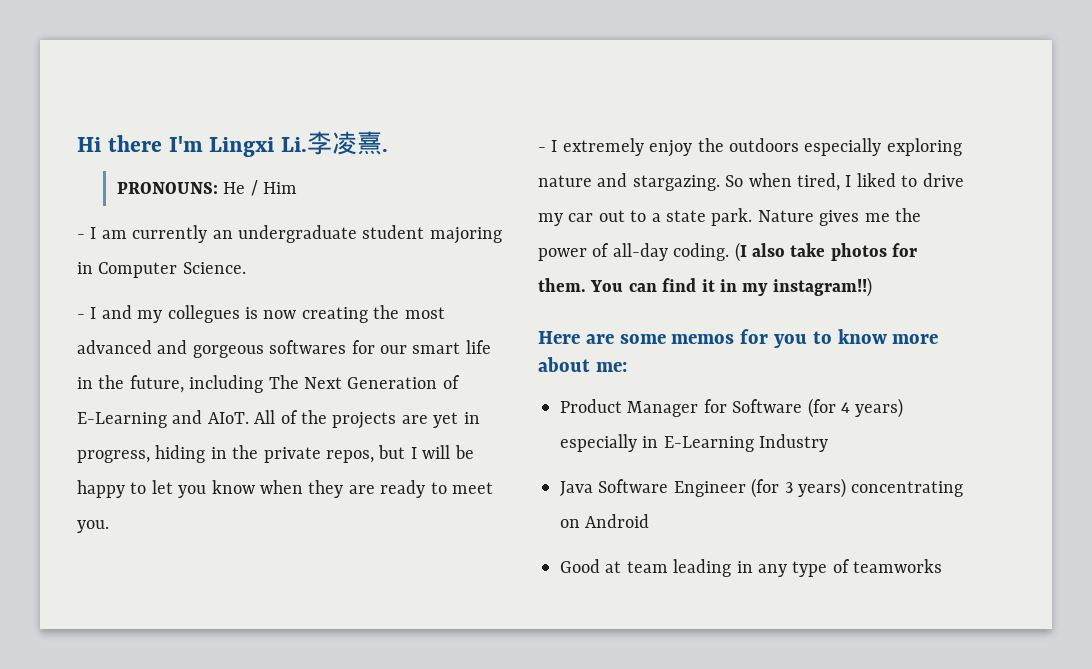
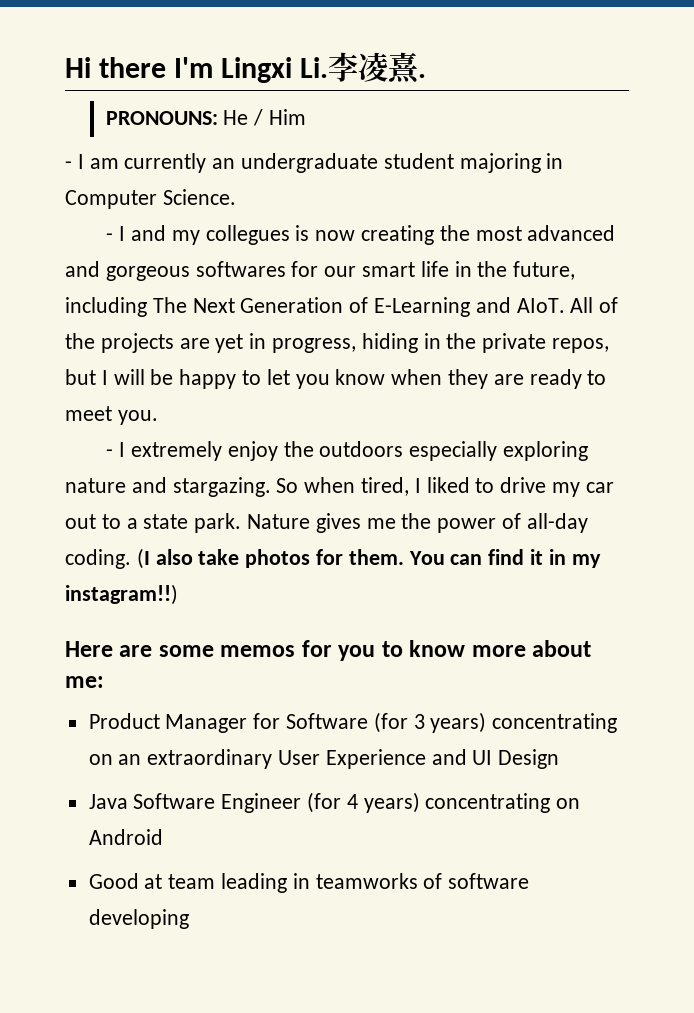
[841,398,904,418] [560,434,829,452] 4 years) especially in E-Learning Industry -> [413,712,618,733] [88,749,560,769] 3 years) concentrating on an extraordinary User Experience and UI Design
[784,482,793,493] 3 -> [346,794,358,809] 4
[758,559,943,577] any type of teamworks -> [315,873,530,889] [88,909,189,929] teamworks of software developing

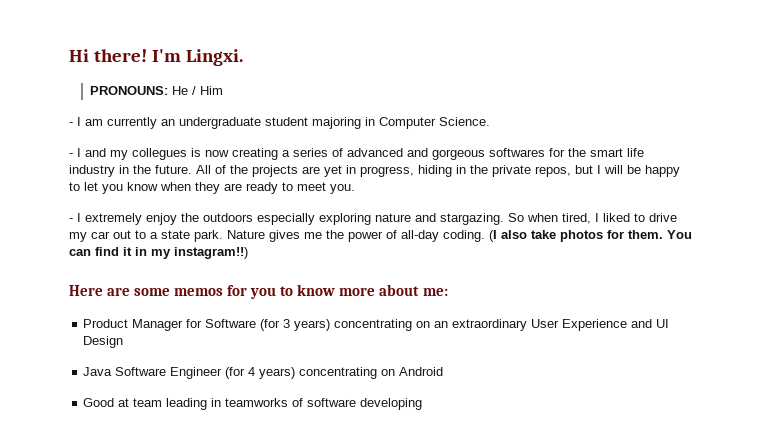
[99,52,427,84] there I'm Lingxi Li.李凌熹. -> [93,49,243,66] there! I'm Lingxi.
[439,225,522,241] the most -> [282,148,343,157] a series of
[324,266,357,277] our -> [568,148,586,157] the
[454,261,576,280] [65,297,565,317] in the future, including The Next Generation of E-Learning and AIoT. -> [69,165,192,177] industry in the future.

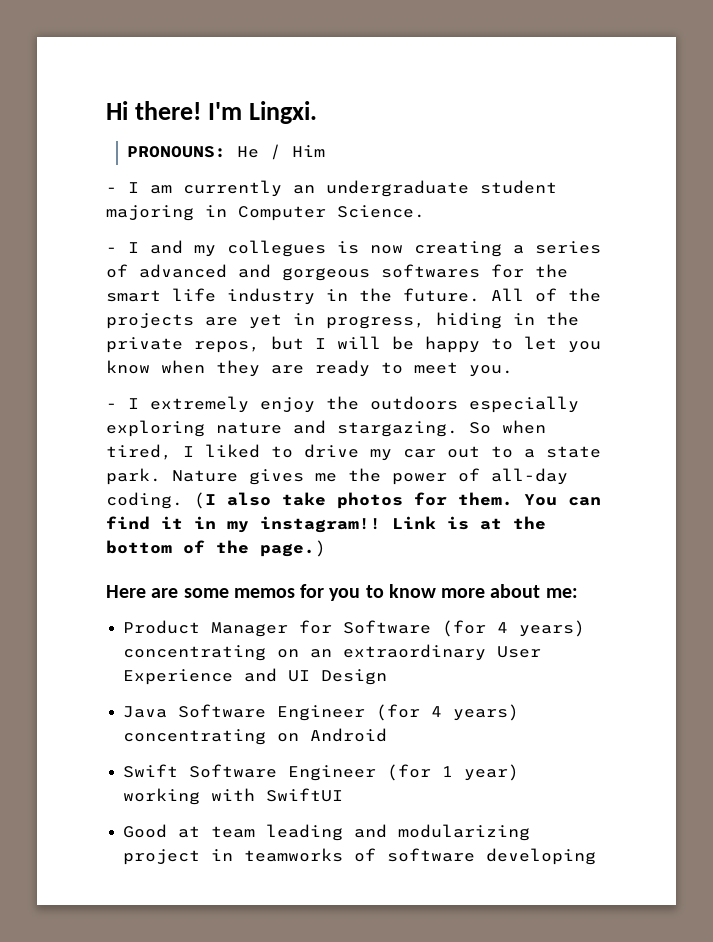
[174,247,248,259] instagram!!) -> [260,516,546,533] [106,540,326,557] instagram!! Link is at the bottom of the page.)
[283,319,291,328] 3 -> [497,622,509,633] 4
(444, 371) none -> [123,764,520,781] [123,788,344,805] // Swift Software Engineer (for 1 year) working with SwiftUI
(208, 404) none -> [354,824,531,841] [123,849,201,865] and modularizing project

